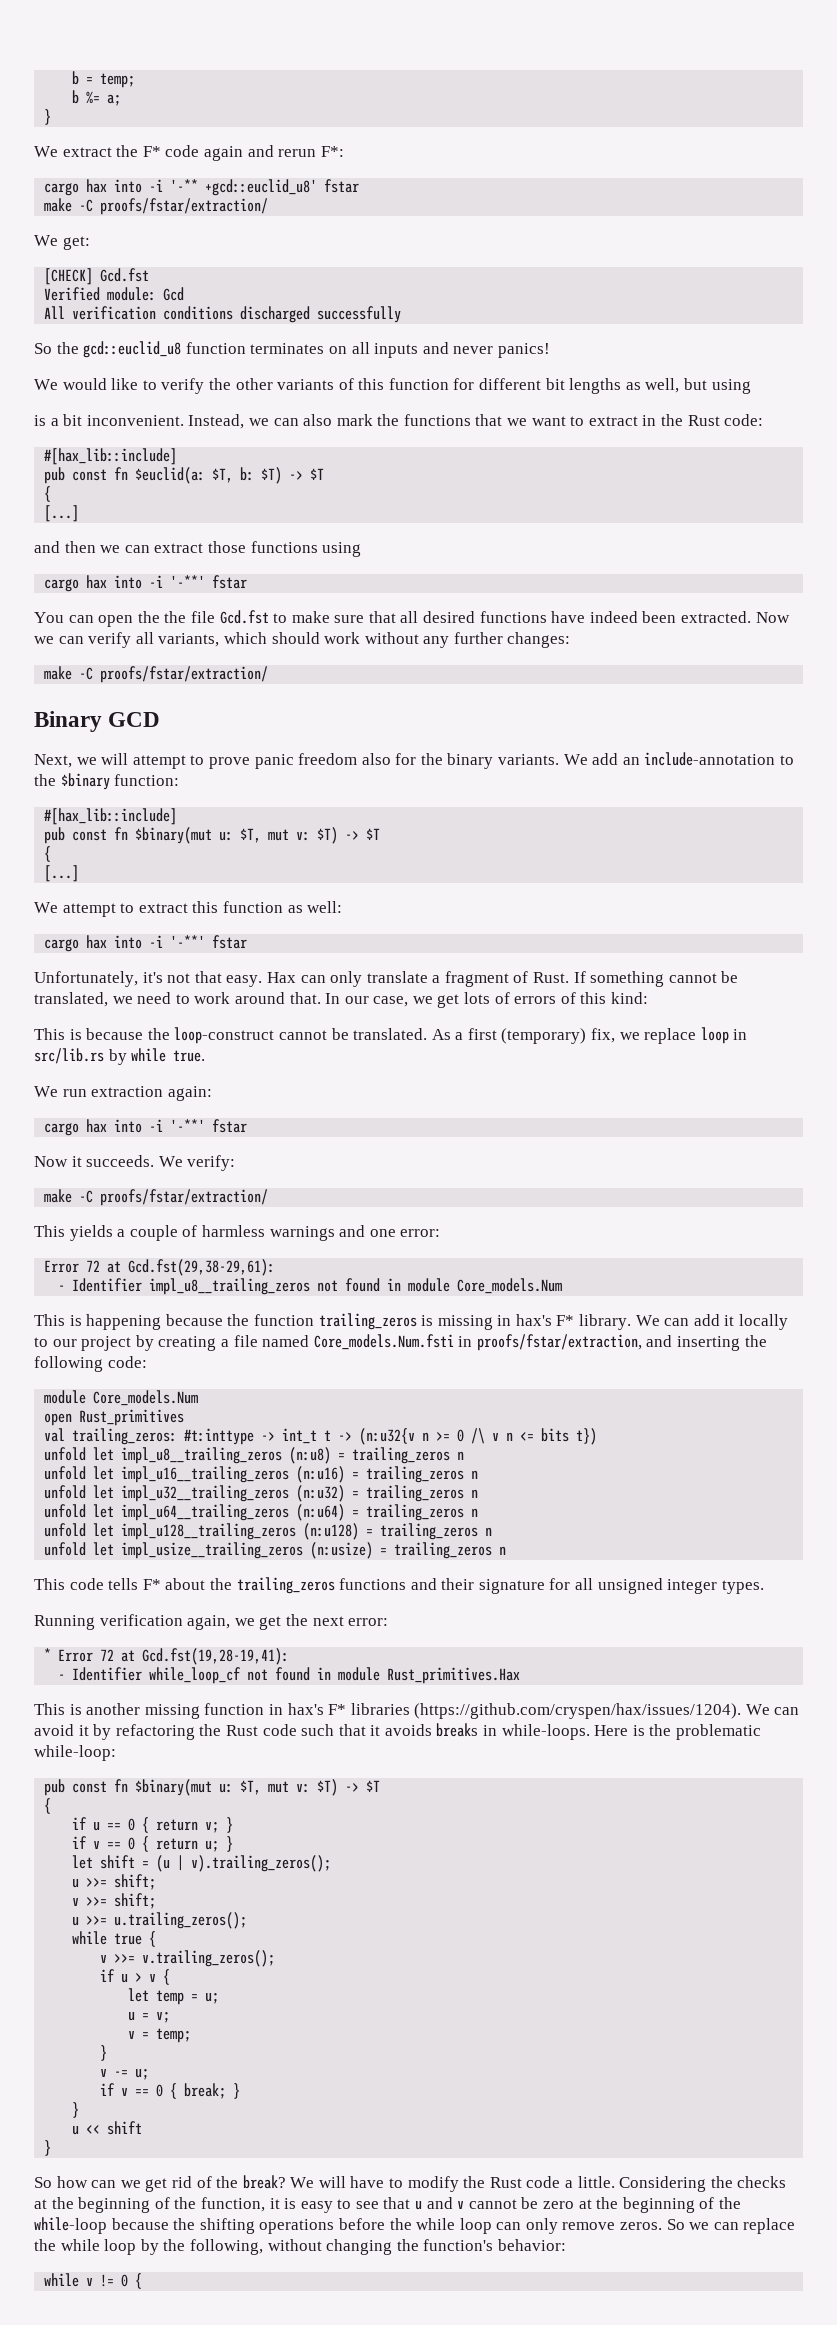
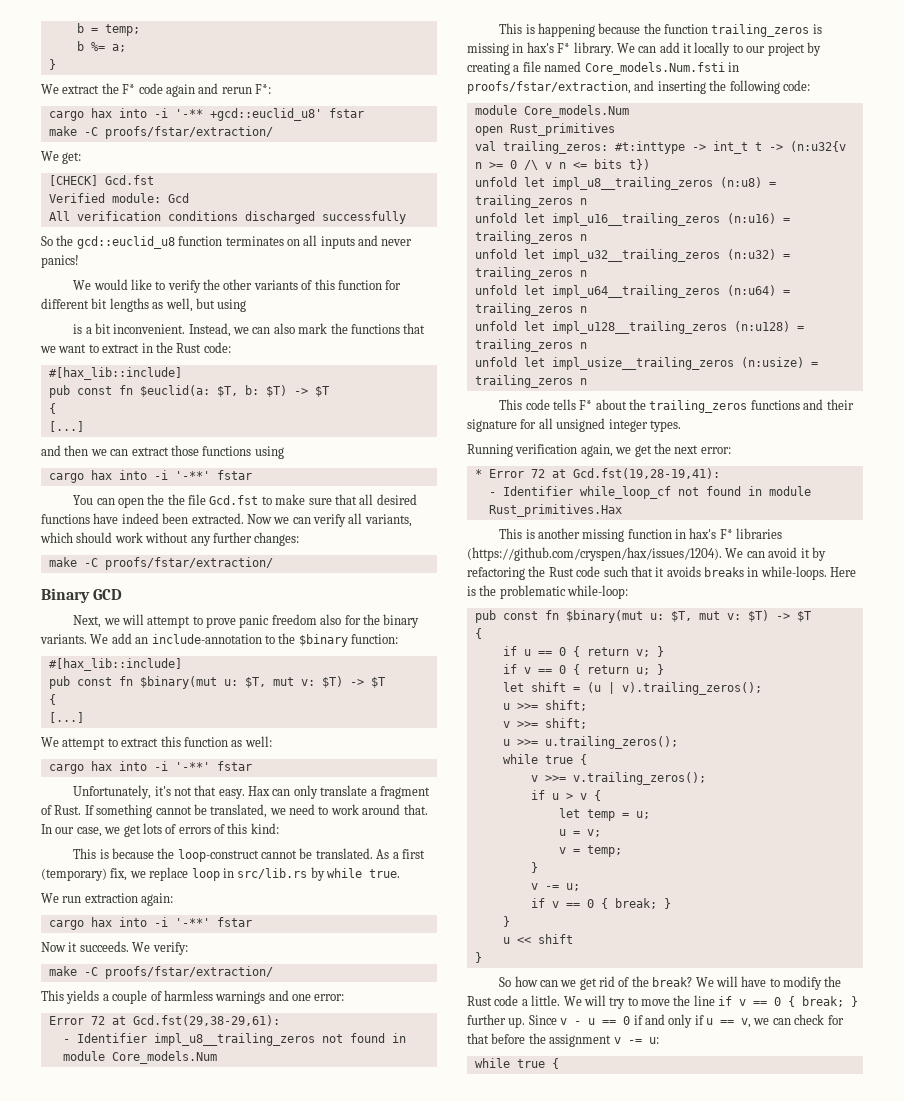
[619,2176,787,2192] [34,2197,741,2213] [34,2217,796,2234] [34,2239,566,2255] [44,2273,129,2287] Considering the checks at the beginning of the function, it is easy to see that u and v cannot be zero at the beginning of the while-loop because the shifting operations before the while loop can only remove zeros. So we can replace the while loop by the following, without changing the function's behavior: // while v != 0 -> [563,995,859,1009] [467,1014,844,1028] [467,1033,659,1047] [474,1058,545,1068] We will try to move the line if v == 0 { break; } further up. Since v - u == 0 if and only if u == v, we can check for that before the assignment v -= u: // while true

